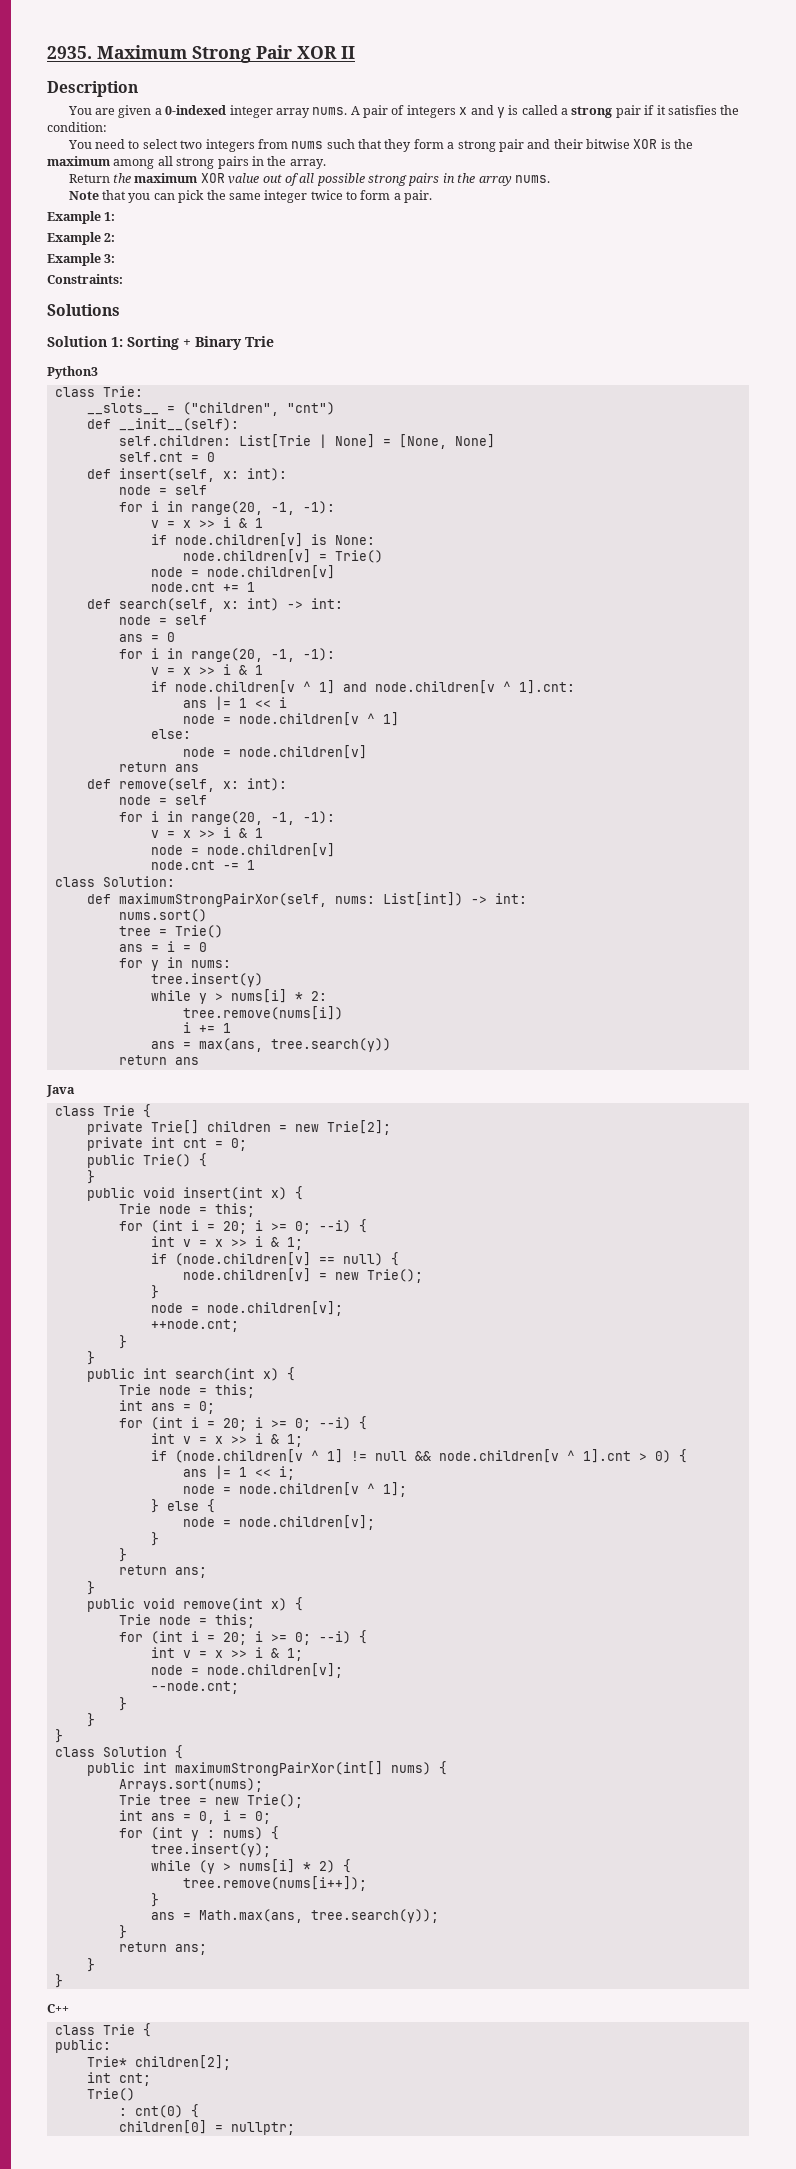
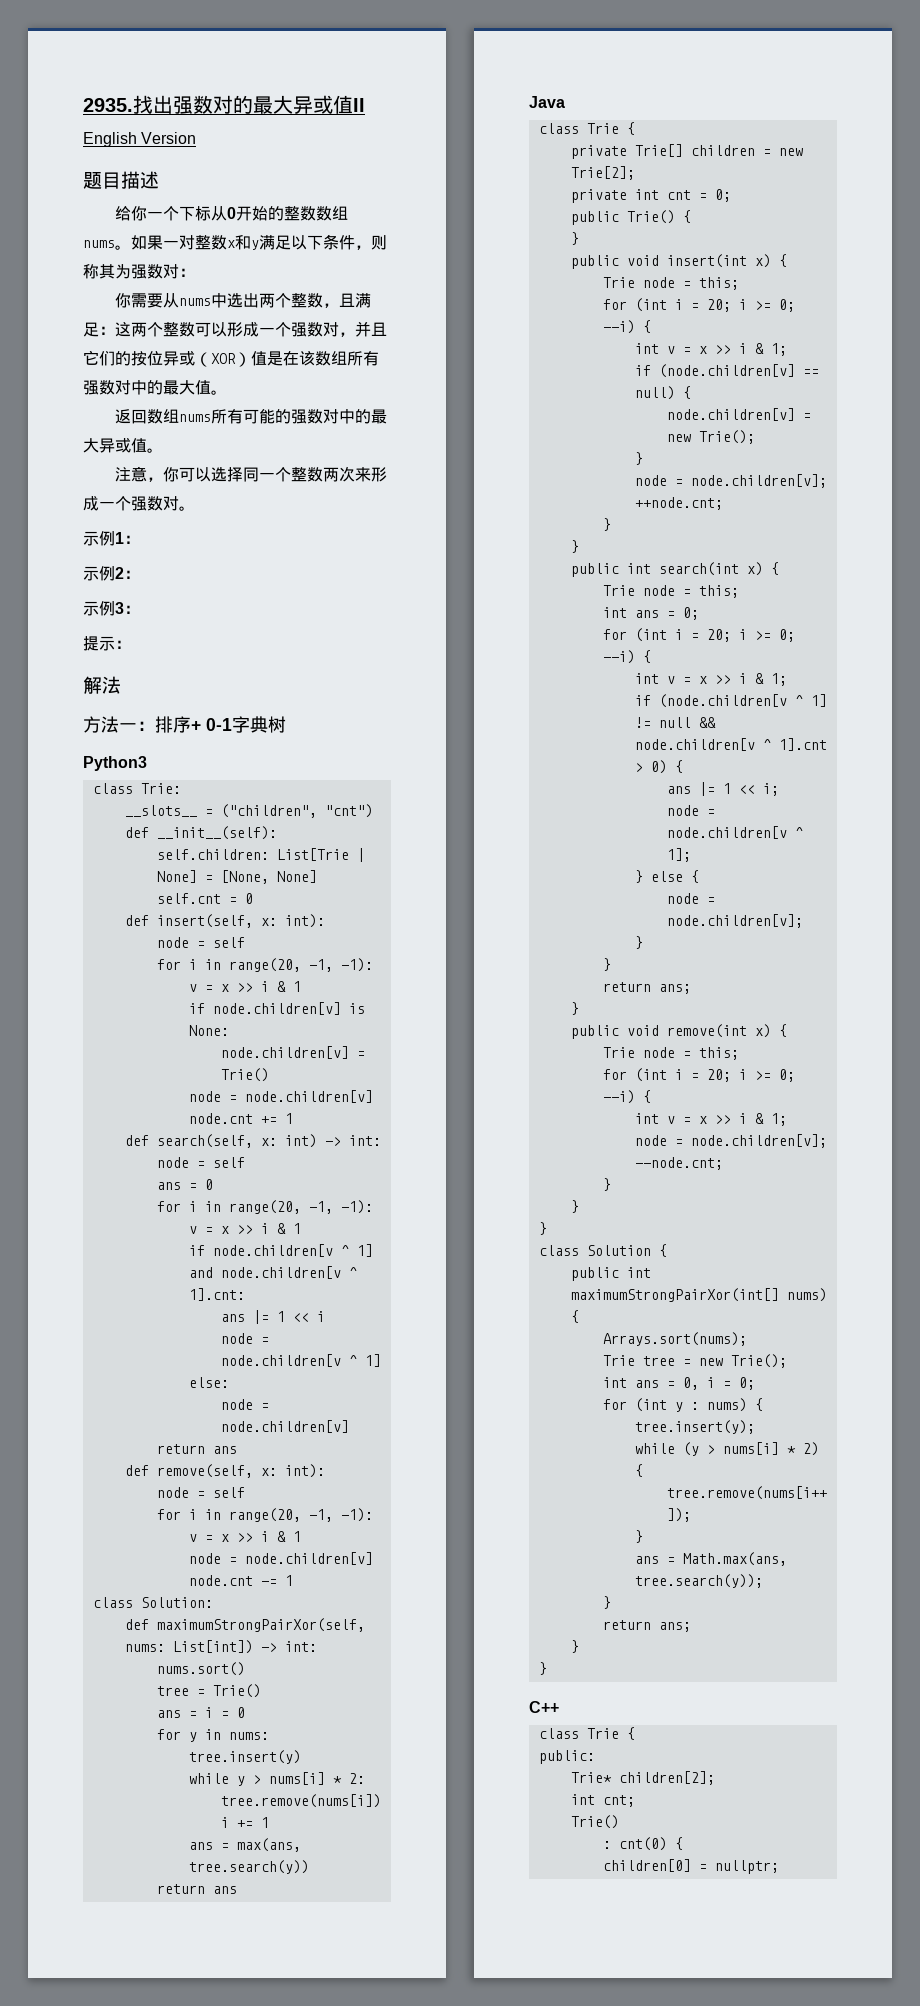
[97,45,355,63] [47,81,138,97] [67,105,740,118] [47,122,107,132] [67,139,694,152] [47,156,326,169] [68,173,550,186] [68,190,433,203] [47,211,116,224] [47,232,116,245] [47,253,116,266] [47,274,123,284] [47,304,120,316] [47,336,274,350] Maximum Strong Pair XOR II // Description // You are given a 0-indexed integer array nums. A pair of integers x and y is called a strong pair if it satisfies the condition: // You need to select two integers from nums such that they form a strong pair and their bitwise XOR is the maximum among all strong pairs in the array. // Return the maximum XOR value out of all possible strong pairs in the array nums. // Note that you can pick the same integer twice to form a pair. // Example 1: // Example 2: // Example 3: // Constraints: // Solutions // Solution 1: Sorting + Binary Trie -> [133,95,365,114] [83,132,197,147] [83,171,159,189] [115,205,349,221] [83,234,387,250] [83,264,195,279] [115,293,372,308] [83,321,387,337] [83,350,379,367] [83,380,227,395] [115,409,388,424] [83,438,163,453] [115,466,388,482] [83,496,195,511] [83,531,140,546] [83,566,140,581] [83,601,140,616] [83,636,131,651] [83,676,121,694] [83,716,286,733] 找出强数对的最大异或值II // English Version // 题目描述 // 给你一个下标从0开始的整数数组nums。如果一对整数x和y满足以下条件，则称其为强数对： // 你需要从nums中选出两个整数，且满足：这两个整数可以形成一个强数对，并且它们的按位异或（XOR）值是在该数组所有强数对中的最大值。 // 返回数组nums所有可能的强数对中的最大异或值。 // 注意，你可以选择同一个整数两次来形成一个强数对。 // 示例1： // 示例2： // 示例3： // 提示： // 解法 // 方法一：排序+ 0-1字典树

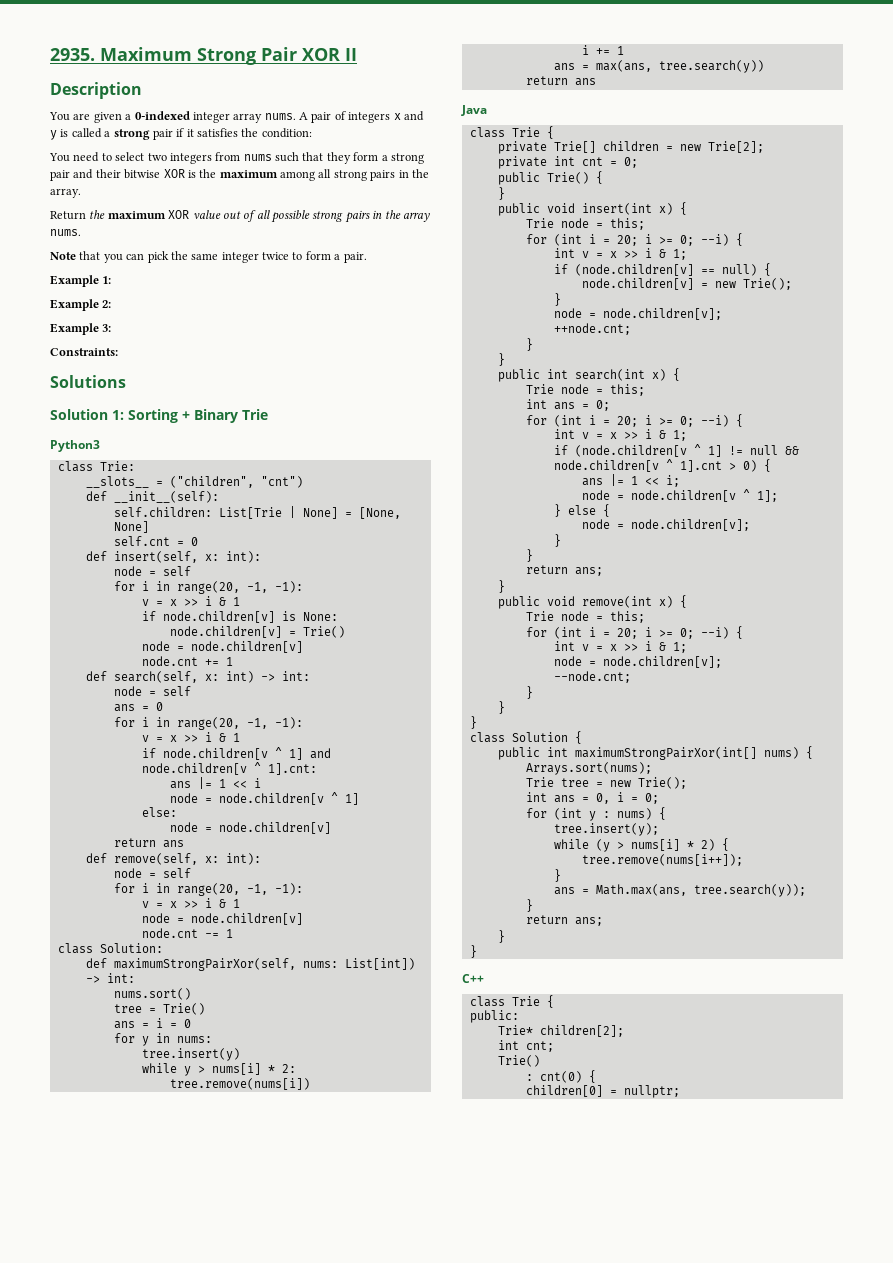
[133,95,365,114] [83,132,197,147] [83,171,159,189] [115,205,349,221] [83,234,387,250] [83,264,195,279] [115,293,372,308] [83,321,387,337] [83,350,379,367] [83,380,227,395] [115,409,388,424] [83,438,163,453] [115,466,388,482] [83,496,195,511] [83,531,140,546] [83,566,140,581] [83,601,140,616] [83,636,131,651] [83,676,121,694] [83,716,286,733] 找出强数对的最大异或值II // English Version // 题目描述 // 给你一个下标从0开始的整数数组nums。如果一对整数x和y满足以下条件，则称其为强数对： // 你需要从nums中选出两个整数，且满足：这两个整数可以形成一个强数对，并且它们的按位异或（XOR）值是在该数组所有强数对中的最大值。 // 返回数组nums所有可能的强数对中的最大异或值。 // 注意，你可以选择同一个整数两次来形成一个强数对。 // 示例1： // 示例2： // 示例3： // 提示： // 解法 // 方法一：排序+ 0-1字典树 -> [100,47,357,65] [50,82,142,99] [49,111,424,123] [50,128,312,140] [49,152,424,164] [50,169,429,181] [50,188,81,198] [50,210,430,223] [50,229,81,236] [50,251,367,263] [50,275,112,287] [50,299,112,311] [50,323,112,335] [50,348,118,356] [50,375,126,388] [50,409,268,423] Maximum Strong Pair XOR II // Description // You are given a 0-indexed integer array nums. A pair of integers x and y is called a strong pair if it satisfies the condition: // You need to select two integers from nums such that they form a strong pair and their bitwise XOR is the maximum among all strong pairs in the array. // Return the maximum XOR value out of all possible strong pairs in the array nums. // Note that you can pick the same integer twice to form a pair. // Example 1: // Example 2: // Example 3: // Constraints: // Solutions // Solution 1: Sorting + Binary Trie

